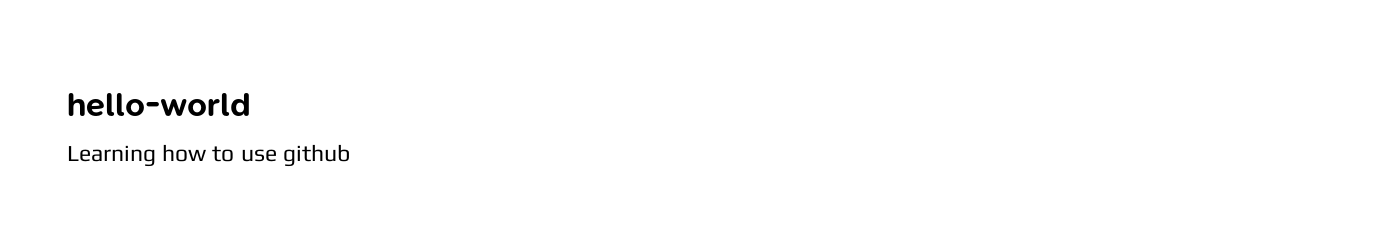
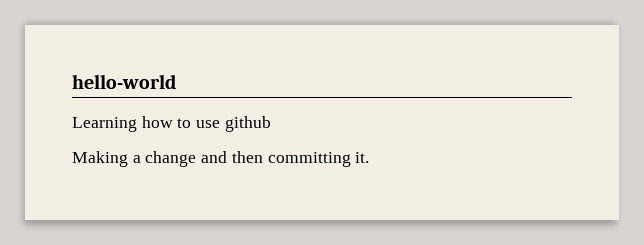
(350, 155) none -> [72,151,370,167] // Making a change and then committing it.

